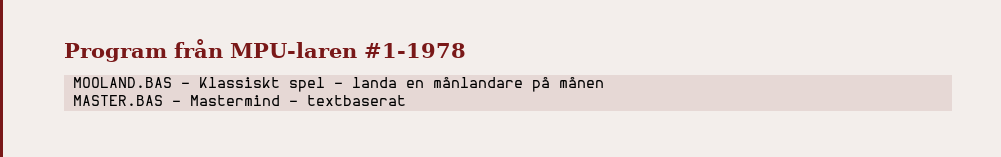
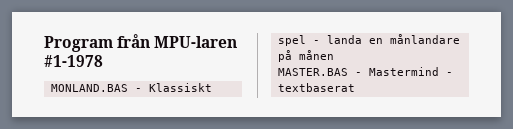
[73,77,172,88] MOOLAND.BAS -> [50,84,128,92] MONLAND.BAS

